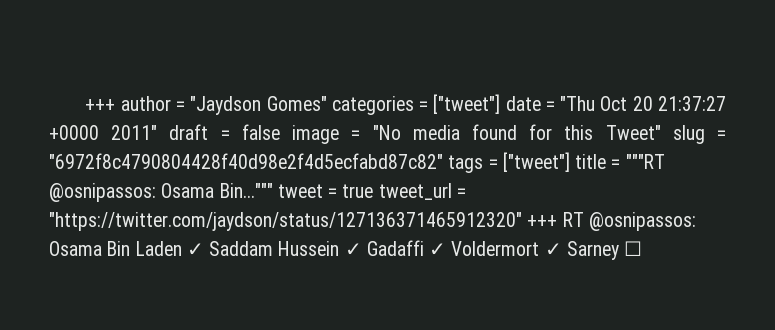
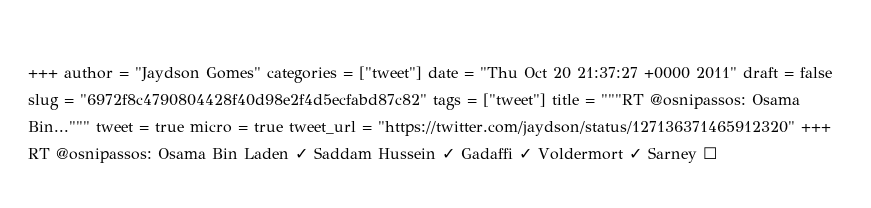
[292,124,661,144] image = "No media found for this Tweet" -> (832, 72) none
(374, 191) none -> [190,121,283,133] micro = true

